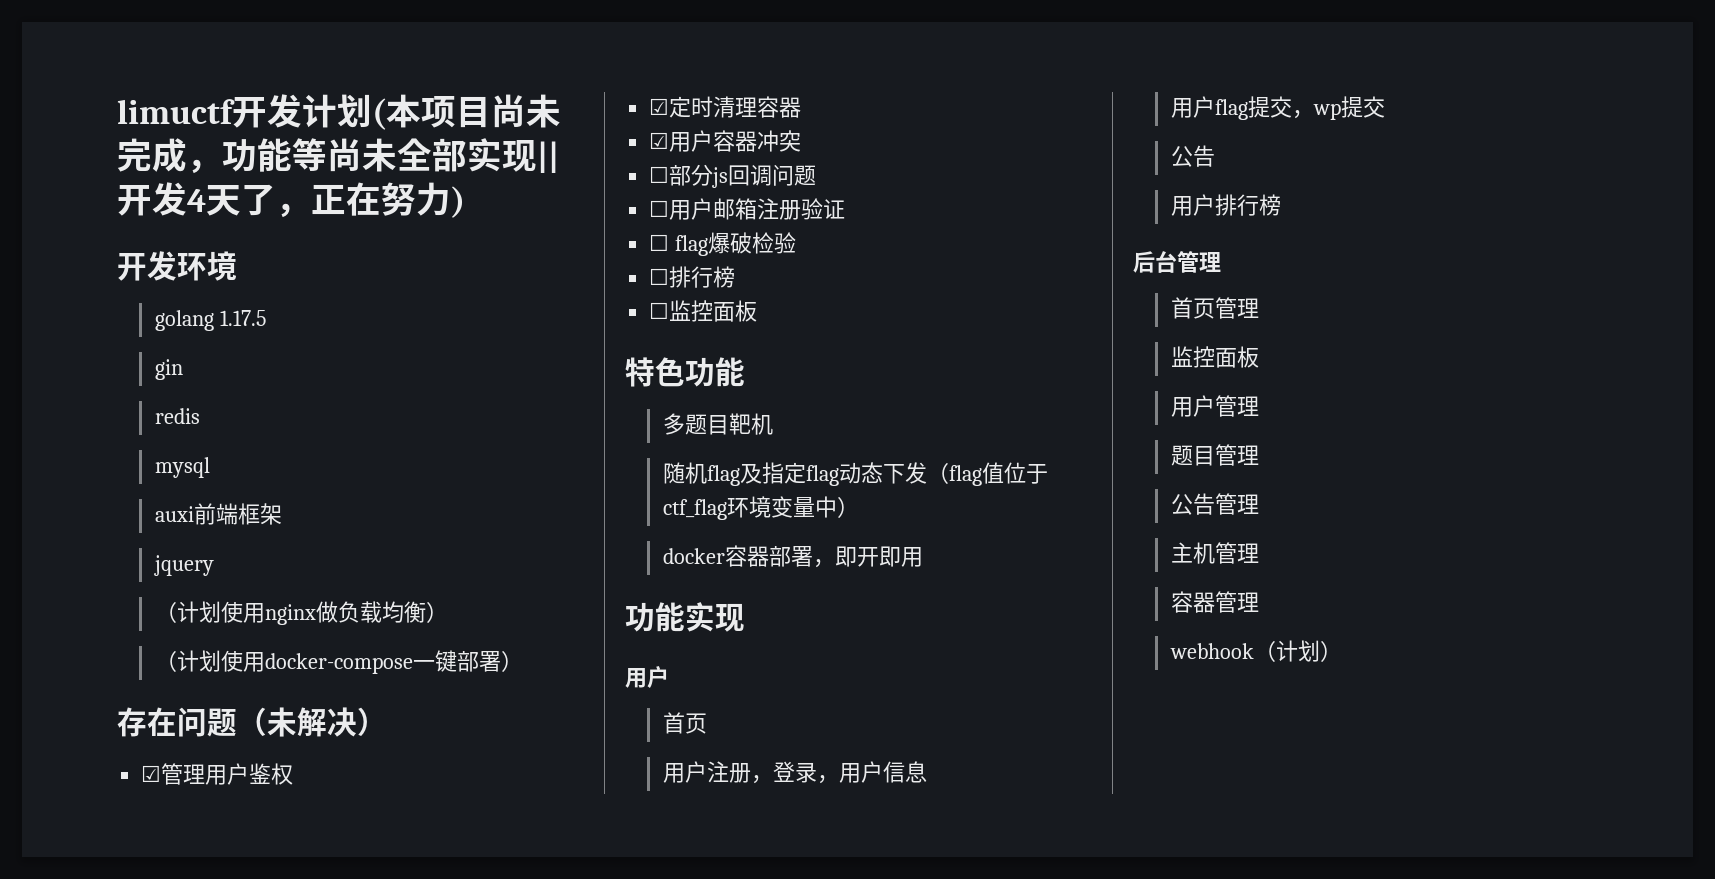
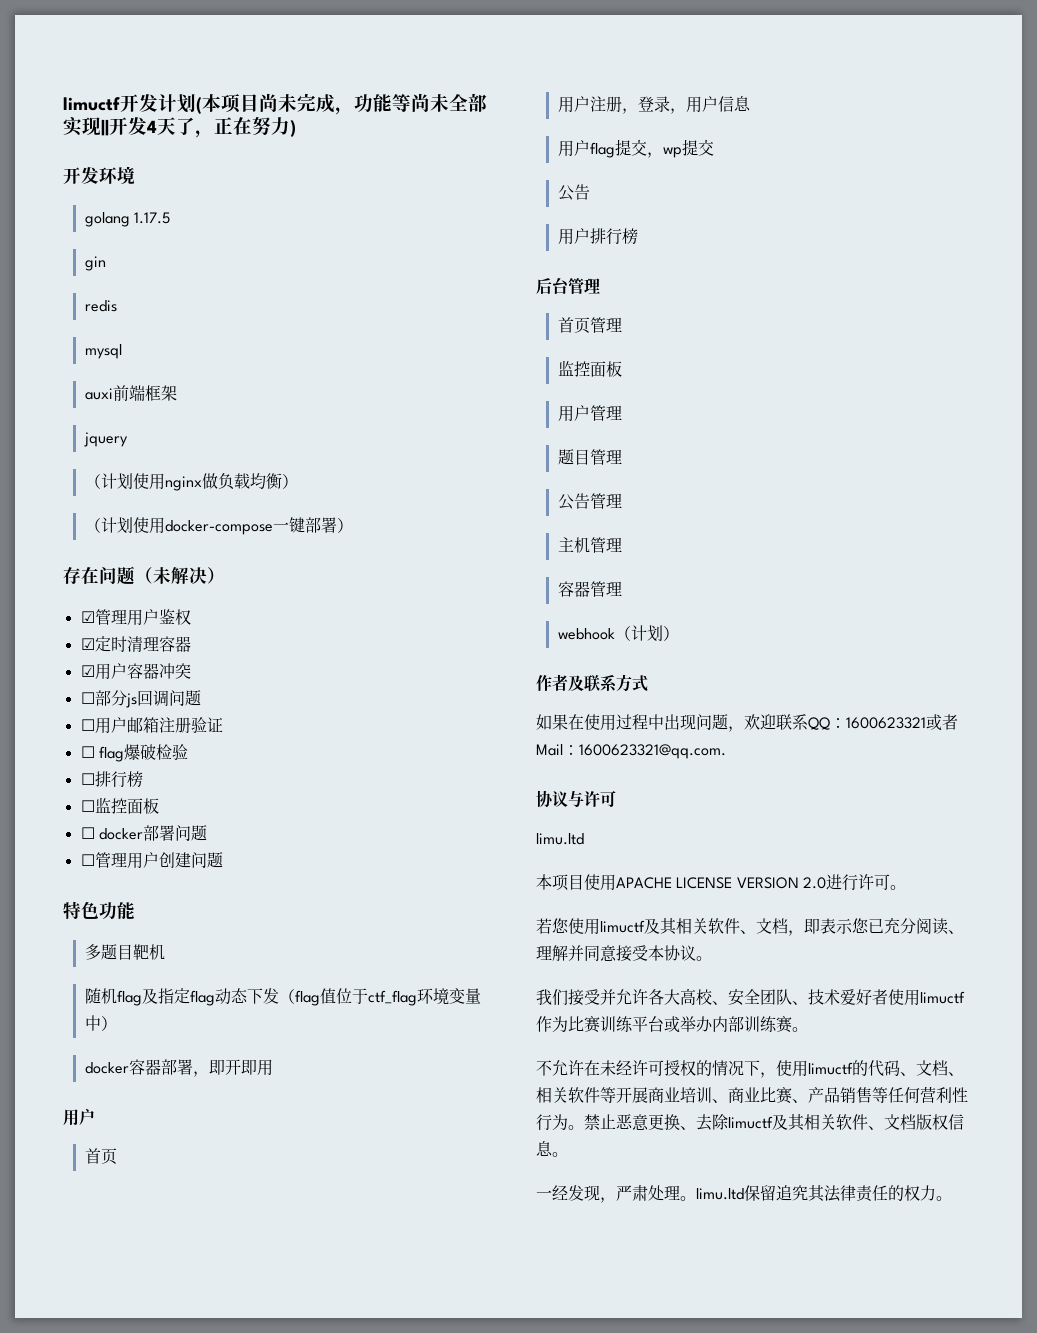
(758, 311) none -> [80,825,207,841] [80,852,223,869] // ☐ docker部署问题 // ☐管理用户创建问题
[625,602,745,632] // 功能实现 -> (273, 1067) none
(1342, 651) none -> [536,674,648,692] [536,714,958,732] [536,744,726,759] [536,790,616,807] [536,833,584,845] [536,874,906,891] [536,918,964,936] [536,945,712,962] [536,988,965,1006] [536,1016,808,1033] [536,1060,964,1078] [536,1086,968,1104] [536,1114,964,1131] [536,1141,568,1157] [536,1184,952,1203] // 作者及联系方式 // 如果在使用过程中出现问题，欢迎联系QQ：1600623321或者Mail：1600623321@qq.com. // 协议与许可 // limu.ltd // 本项目使用APACHE LICENSE VERSION 2.0进行许可。 // 若您使用limuctf及其相关软件、文档，即表示您已充分阅读、理解并同意接受本协议。 // 我们接受并允许各大高校、安全团队、技术爱好者使用limuctf作为比赛训练平台或举办内部训练赛。 // 不允许在未经许可授权的情况下，使用limuctf的代码、文档、相关软件等开展商业培训、商业比赛、产品销售等任何营利性行为。禁止恶意更换、去除limuctf及其相关软件、文档版权信息。 // 一经发现，严肃处理。limu.ltd保留追究其法律责任的权力。

